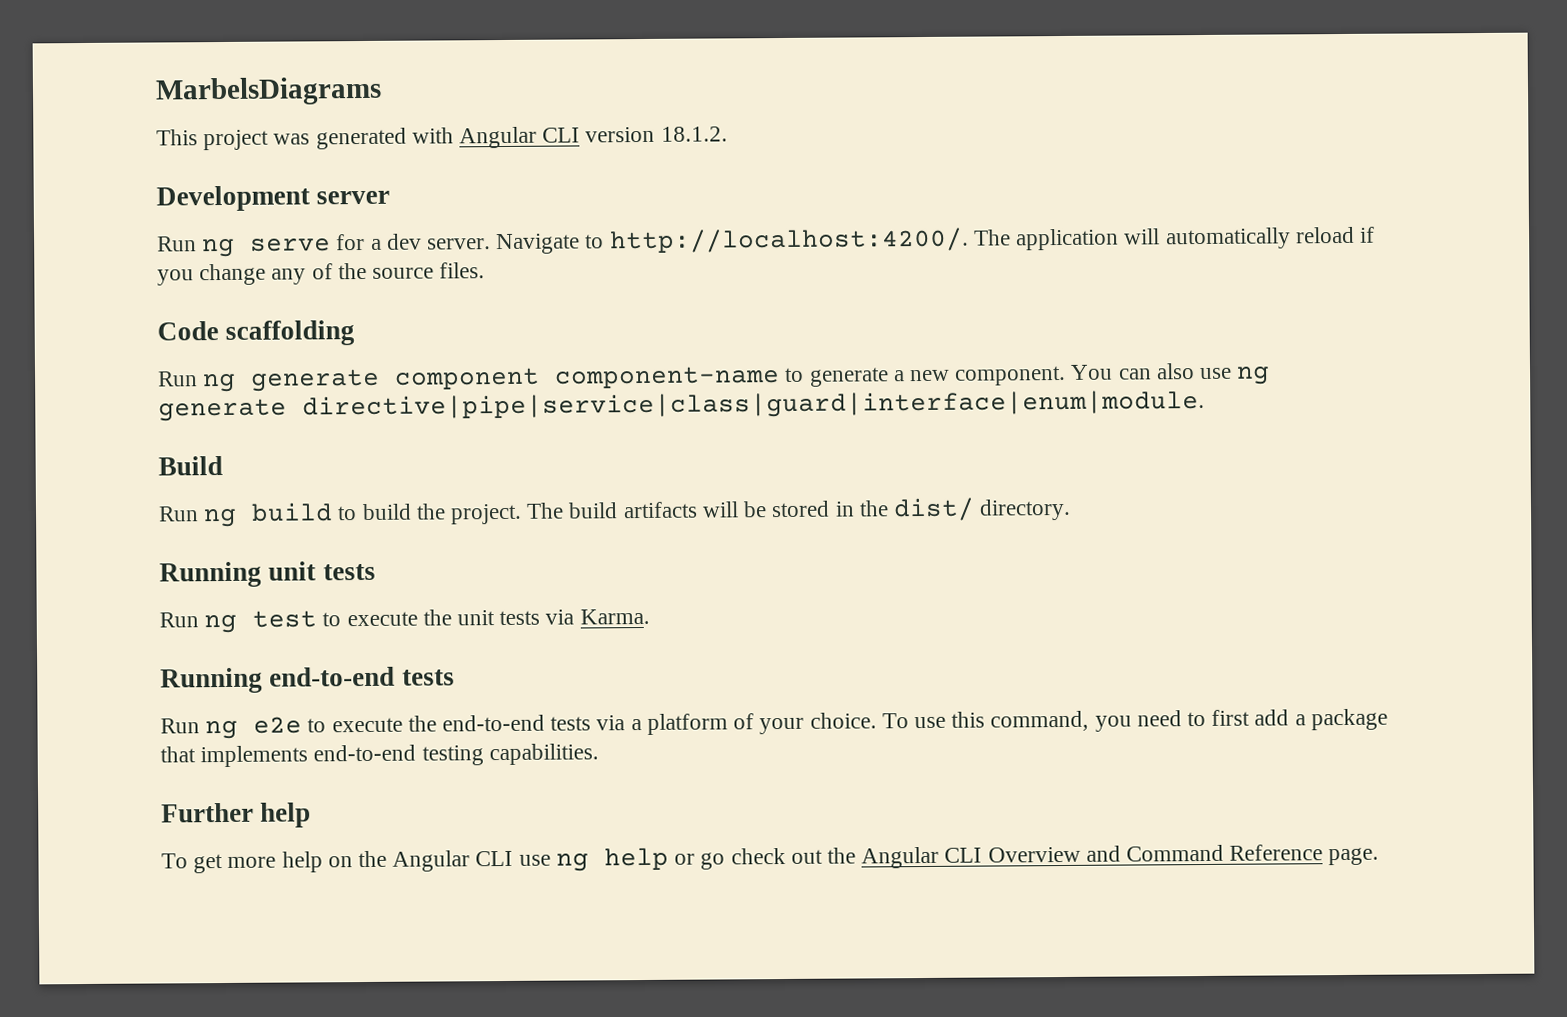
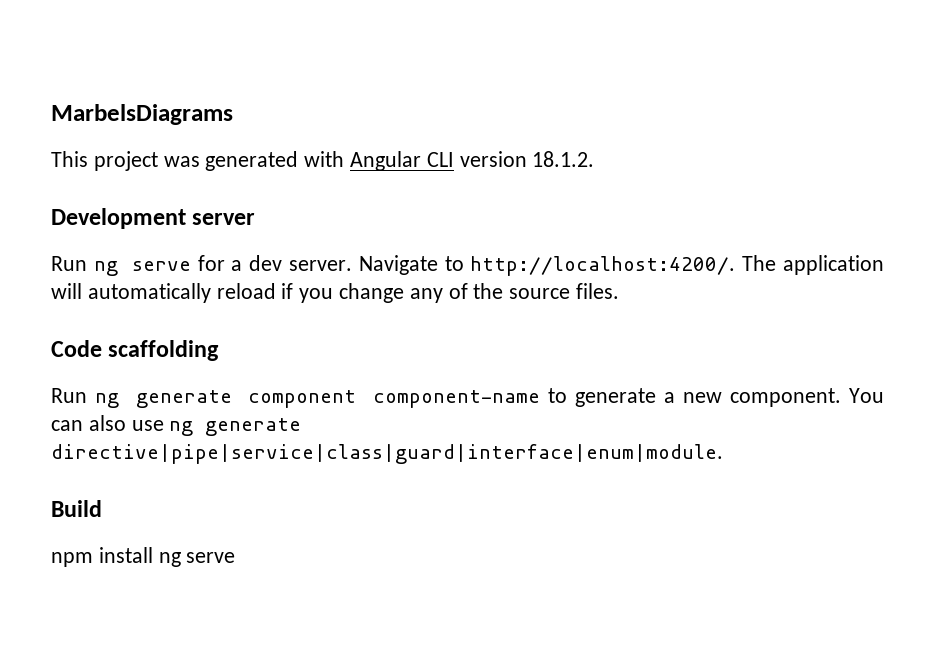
[158,497,1072,528] [159,561,376,588] [159,608,650,634] [160,666,455,694] [160,708,1388,740] [160,743,599,768] [161,802,312,828] [161,844,1380,874] Run ng build to build the project. The build artifacts will be stored in the dist/ directory. // Running unit tests // Run ng test to execute the unit tests via Karma. // Running end-to-end tests // Run ng e2e to execute the end-to-end tests via a platform of your choice. To use this command, you need to first add a package that implements end-to-end testing capabilities. // Further help // To get more help on the Angular CLI use ng help or go check out the Angular CLI Overview and Command Reference page. -> [51,547,236,567] npm install ng serve

